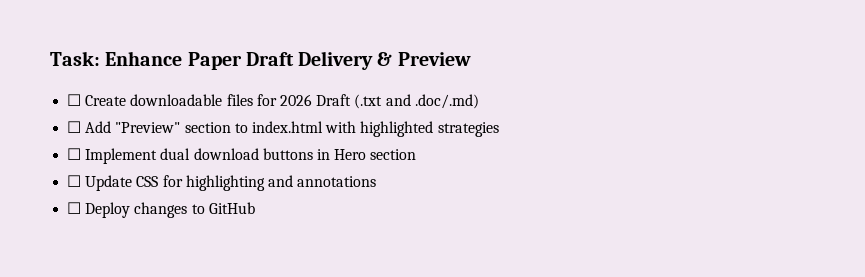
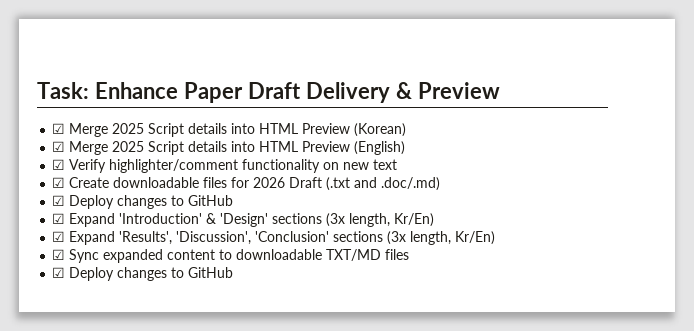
[67,94,82,106] ☐ -> [52,123,407,137] [52,141,406,155] [52,159,398,173] [52,177,66,188] ☑ Merge 2025 Script details into HTML Preview (Korean) // ☑ Merge 2025 Script details into HTML Preview (English) // ☑ Verify highlighter/comment functionality on new text // ☑
[67,121,499,137] [67,148,417,164] [67,175,377,191] [67,202,82,214] ☐ Add "Preview" section to index.html with highlighted strategies // ☐ Implement dual download buttons in Hero section // ☐ Update CSS for highlighting and annotations // ☐ -> [52,195,234,209] [52,213,435,227] [52,231,496,245] [52,249,410,263] [52,267,66,278] ☑ Deploy changes to GitHub // ☑ Expand 'Introduction' & 'Design' sections (3x length, Kr/En) // ☑ Expand 'Results', 'Discussion', 'Conclusion' sections (3x length, Kr/En) // ☑ Sync expanded content to downloadable TXT/MD files // ☑

